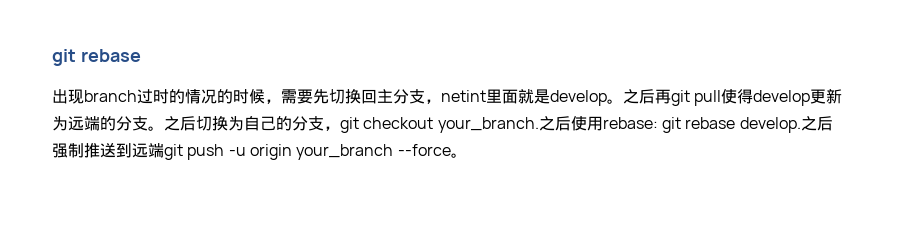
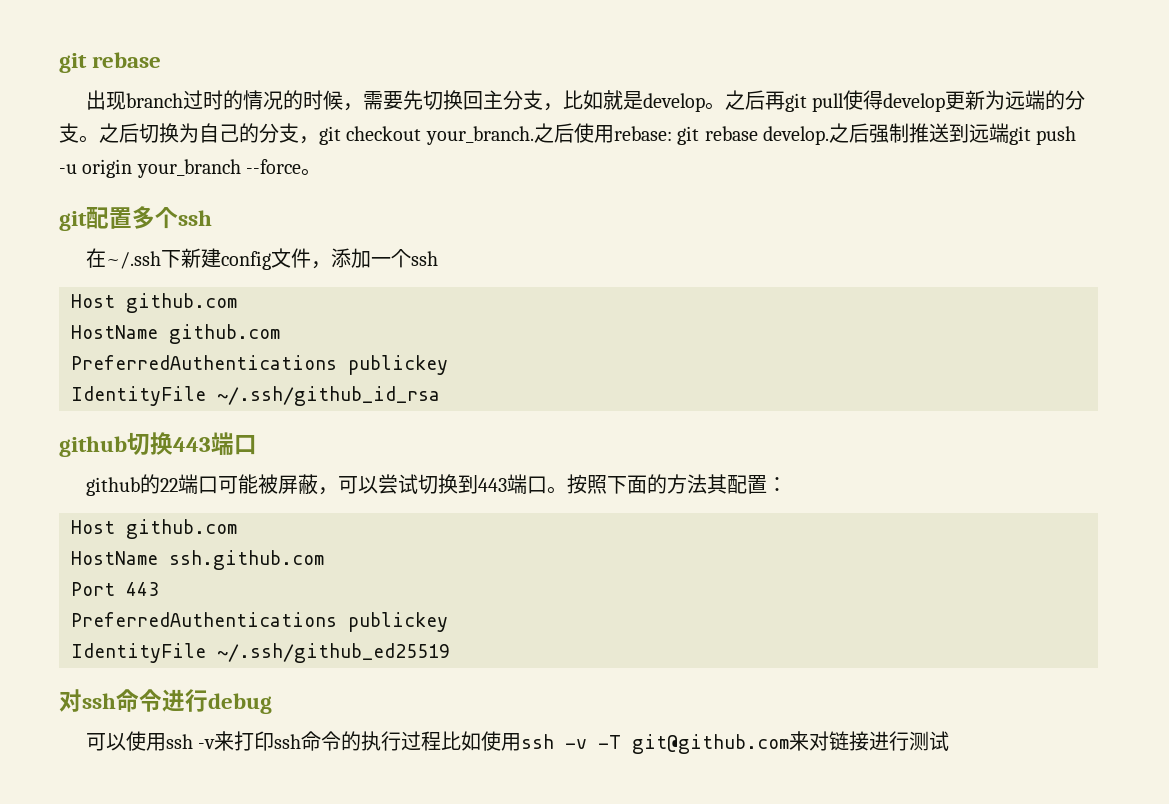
[441,89,518,104] netint里面 -> [562,90,603,110] 比如
(467, 155) none -> [59,206,212,231] [85,248,438,270] [71,293,237,313] [71,324,280,344] [71,355,448,375] [71,386,440,406] [59,432,257,457] [85,474,787,496] [71,519,237,539] [71,550,324,570] [71,582,159,596] [71,612,448,632] [71,643,450,663] [59,689,272,714] [85,731,949,754] // git配置多个ssh // 在~/.ssh下新建config文件，添加一个ssh // Host github.com // HostName github.com // PreferredAuthentications publickey // IdentityFile ~/.ssh/github_id_rsa // github切换443端口 // github的22端口可能被屏蔽，可以尝试切换到443端口。按照下面的方法其配置： // Host github.com // HostName ssh.github.com // Port 443 // PreferredAuthentications publickey // IdentityFile ~/.ssh/github_ed25519 // 对ssh命令进行debug // 可以使用ssh -v来打印ssh命令的执行过程比如使用ssh -v -T git@github.com来对链接进行测试

